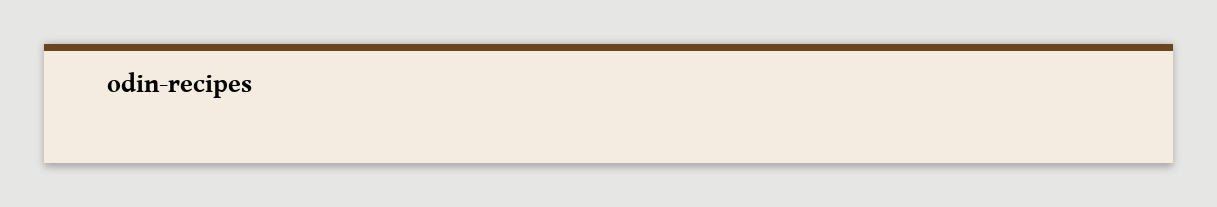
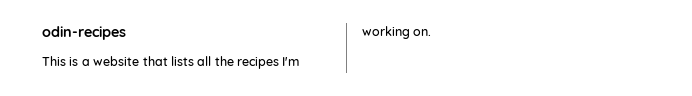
(252, 85) none -> [42,56,300,69] [362,26,432,39] // This is a website that lists all the recipes I'm working on.

